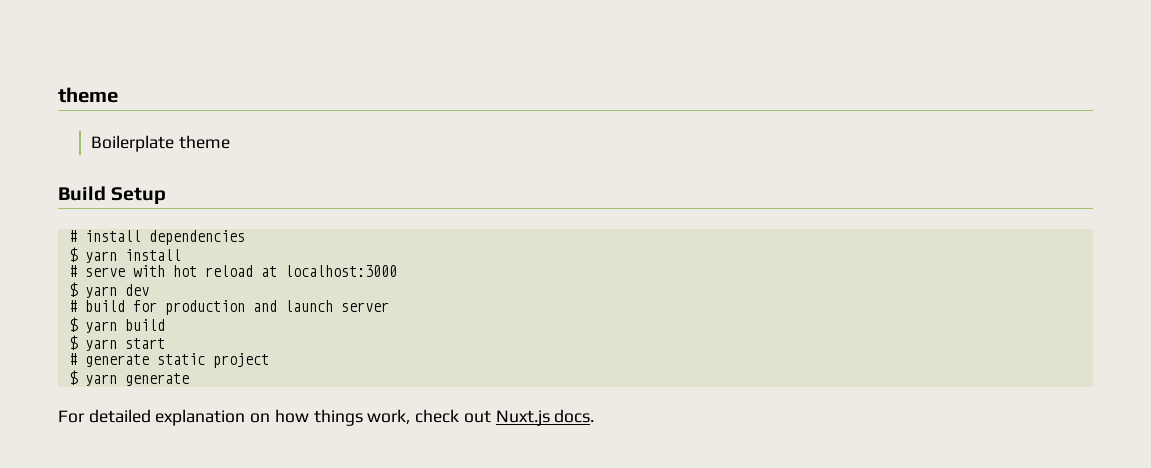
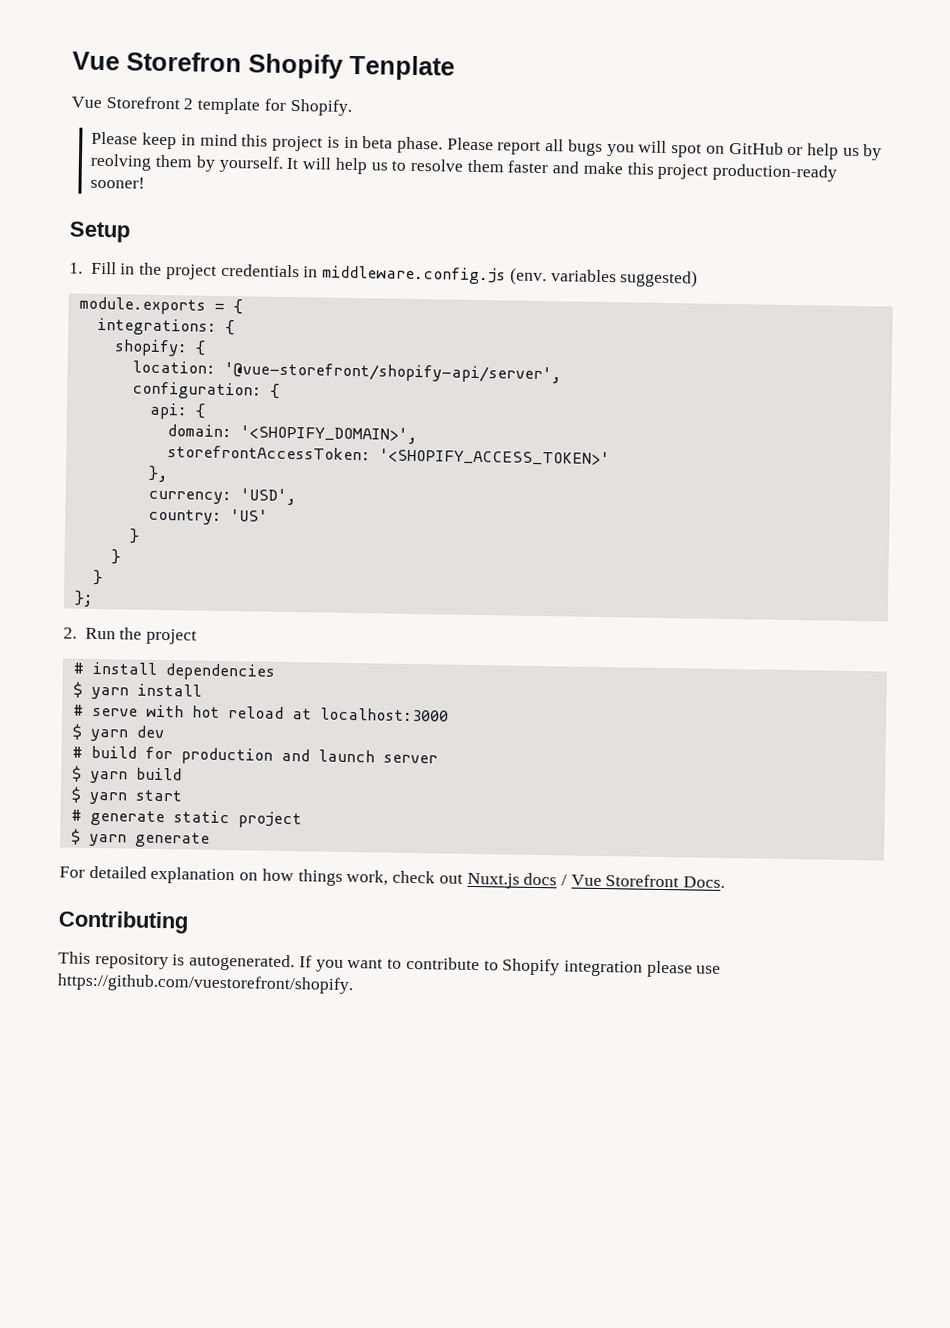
[58,87,118,103] [90,135,230,152] [58,186,167,205] theme // Boilerplate theme // Build Setup -> [72,51,455,81] [71,96,352,116] [91,131,883,161] [90,153,838,182] [90,176,146,189] [69,221,130,243] [69,261,699,288] [78,296,243,315] [96,317,235,336] [113,339,206,357] [131,360,562,384] [131,381,280,400] [148,402,206,420] [166,424,418,445] [166,445,610,467] [147,465,169,483] [147,488,297,506] [147,508,268,525] [128,528,140,544] [110,549,121,565] [92,569,103,586] [73,590,94,607] [63,627,198,645] Vue Storefron Shopify Tenplate // Vue Storefront 2 template for Shopify. // Please keep in mind this project is in beta phase. Please report all bugs you will spot on GitHub or help us by reolving them by yourself. It will help us to resolve them faster and make this project production-ready sooner! // Setup // 1. Fill in the project credentials in middleware.config.js (env. variables suggested) // module.exports = { // integrations: { // shopify: { // location: '@vue-storefront/shopify-api/server', // configuration: { // api: { // domain: '<SHOPIFY_DOMAIN>', // storefrontAccessToken: '<SHOPIFY_ACCESS_TOKEN>' // }, // currency: 'USD', // country: 'US' // } // } // } // }; // 2. Run the project
[554,409,595,423] docs. -> [523,872,726,889] [58,910,189,934] [58,951,722,978] [57,973,353,995] docs / Vue Storefront Docs. // Contributing // This repository is autogenerated. If you want to contribute to Shopify integration please use https://github.com/vuestorefront/shopify.

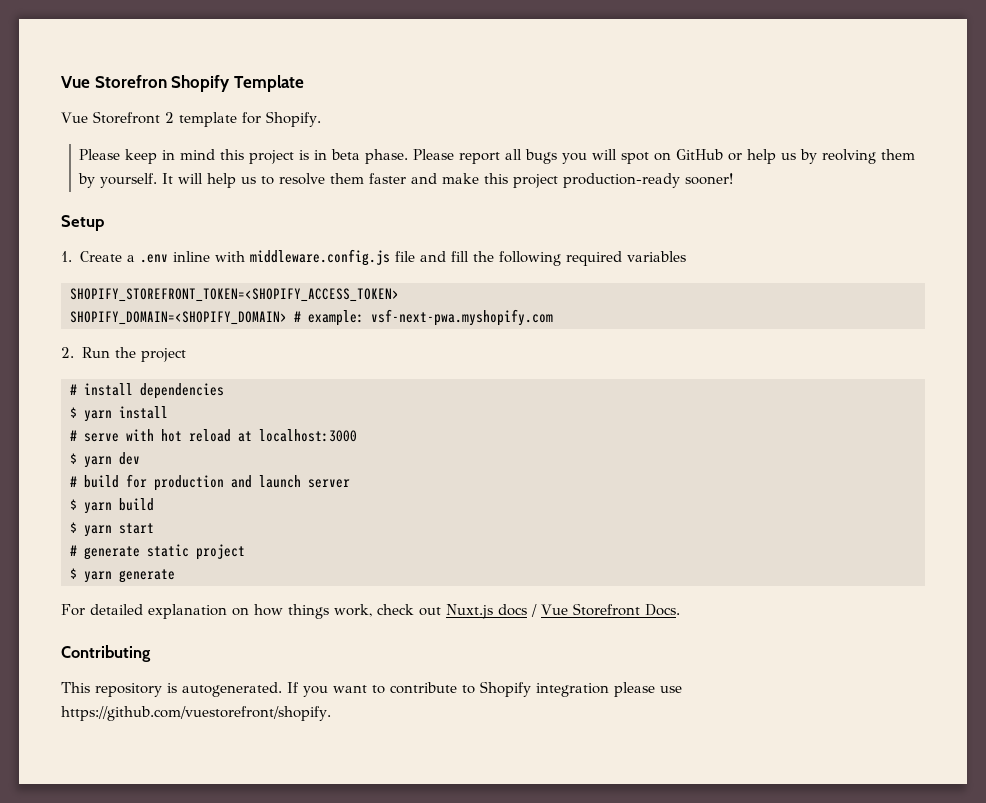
[349,54,455,81] Tenplate -> [233,75,304,92] Template
[90,261,699,288] [78,296,243,315] [96,317,235,336] [113,339,206,357] [131,360,562,384] [131,381,280,400] [148,402,206,420] [166,424,418,445] [166,445,610,467] [147,465,169,483] [147,488,297,506] [147,508,268,525] [128,528,140,544] [110,549,121,565] [92,569,103,586] [73,590,94,607] Fill in the project credentials in middleware.config.js (env. variables suggested) // module.exports = { // integrations: { // shopify: { // location: '@vue-storefront/shopify-api/server', // configuration: { // api: { // domain: '<SHOPIFY_DOMAIN>', // storefrontAccessToken: '<SHOPIFY_ACCESS_TOKEN>' // }, // currency: 'USD', // country: 'US' // } // } // } // }; -> [79,249,686,266] [70,288,399,302] [70,309,553,326] Create a .env inline with middleware.config.js file and fill the following required variables // SHOPIFY_STOREFRONT_TOKEN=<SHOPIFY_ACCESS_TOKEN> // SHOPIFY_DOMAIN=<SHOPIFY_DOMAIN> # example: vsf-next-pwa.myshopify.com

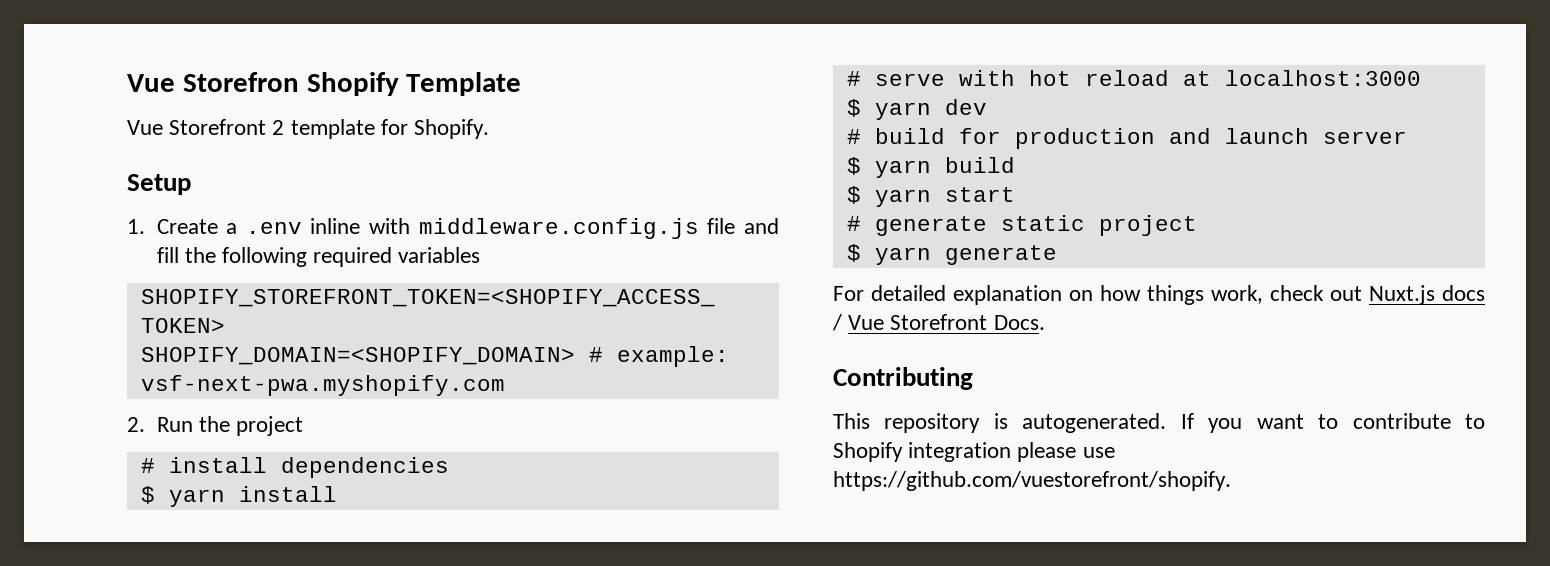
[79,149,916,164] [78,173,734,188] // Please keep in mind this project is in beta phase. Please report all bugs you will spot on GitHub or help us by reolving them by yourself. It will help us to resolve them faster and make this project production-ready sooner! -> (490, 129) none

